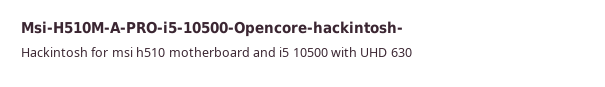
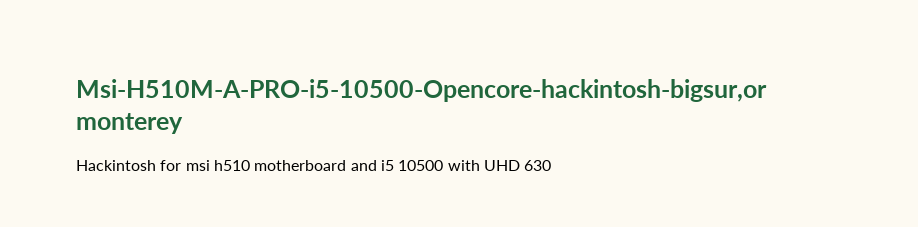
[21,21,403,37] Msi-H510M-A-PRO-i5-10500-Opencore-hackintosh- -> [76,79,767,102] [76,113,183,134] Msi-H510M-A-PRO-i5-10500-Opencore-hackintosh-bigsur,or monterey

